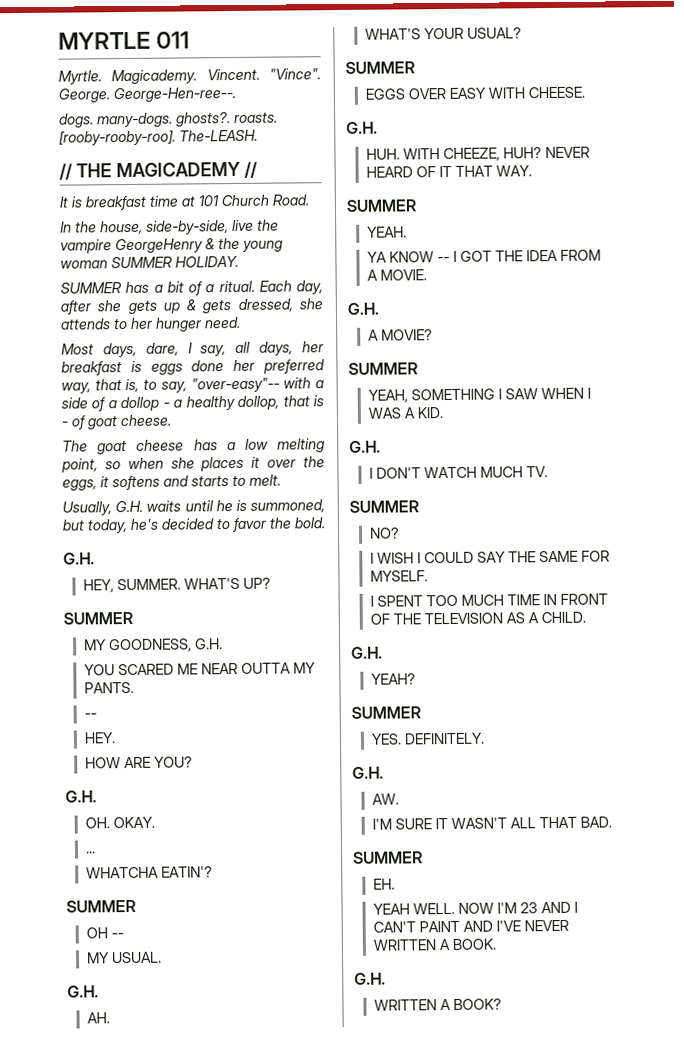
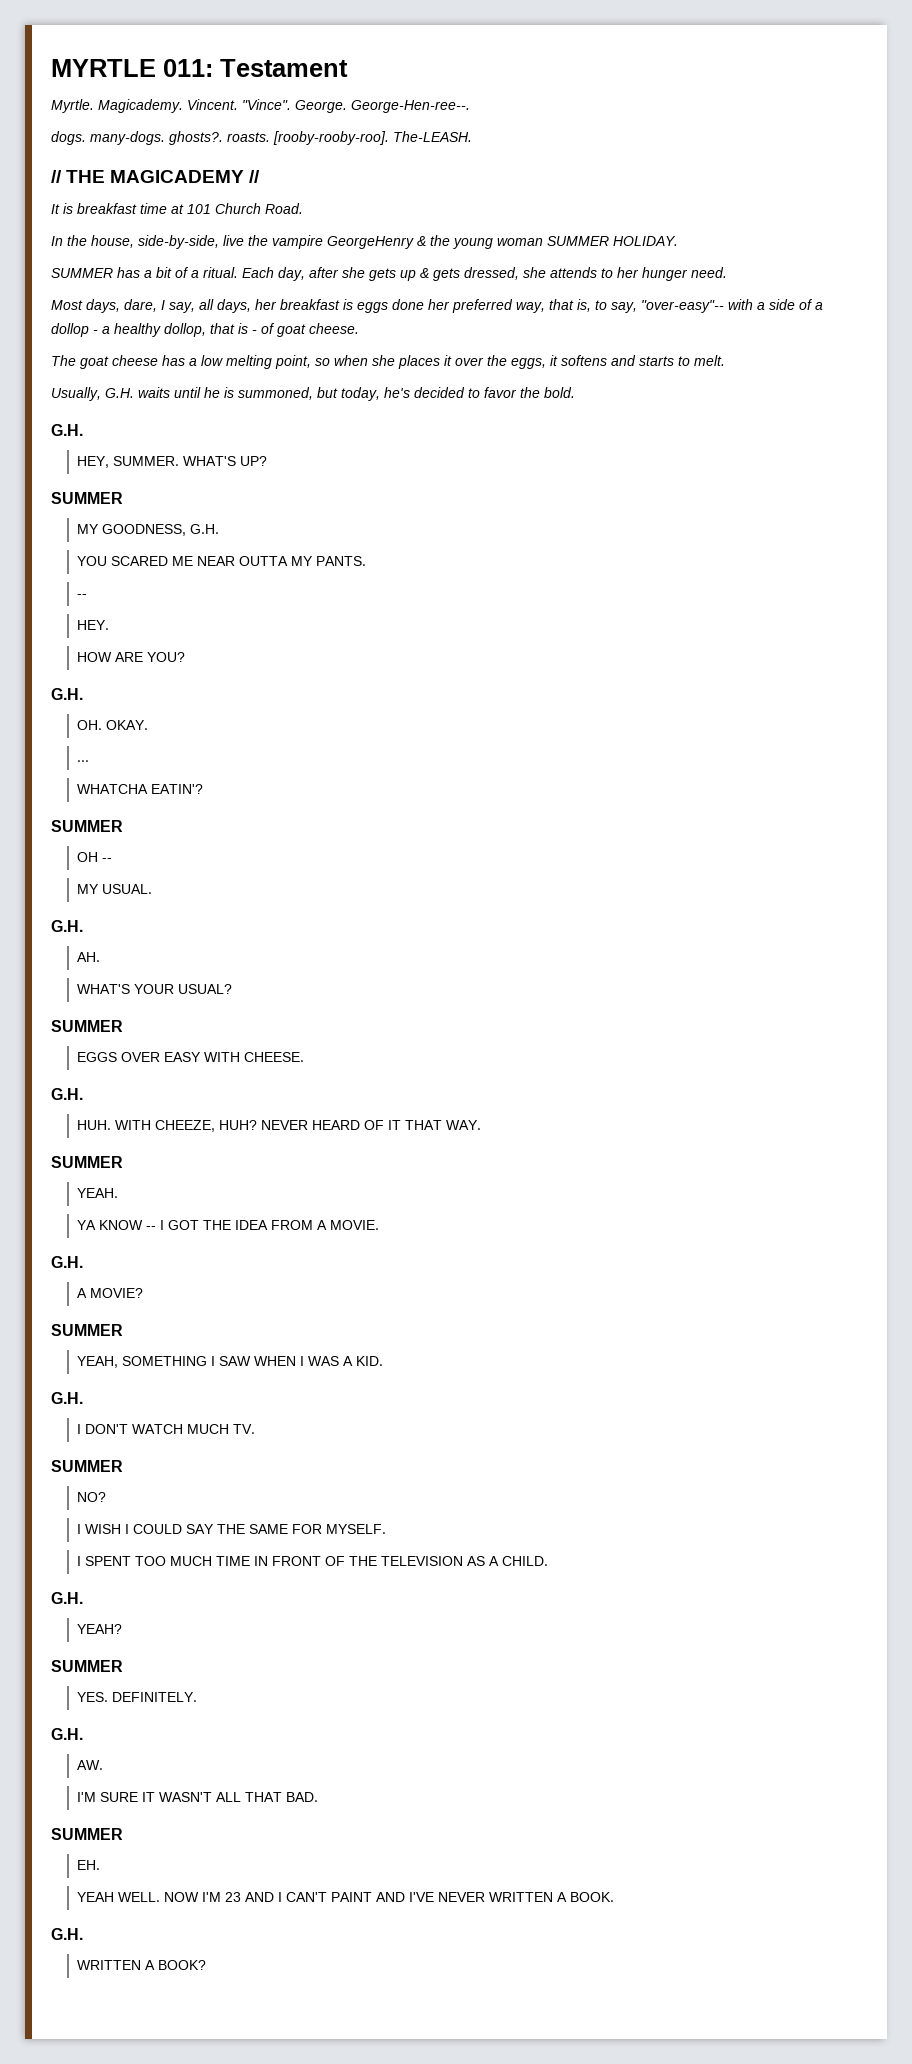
[156,31,191,49] 011 -> [163,59,348,77] 011: Testament

